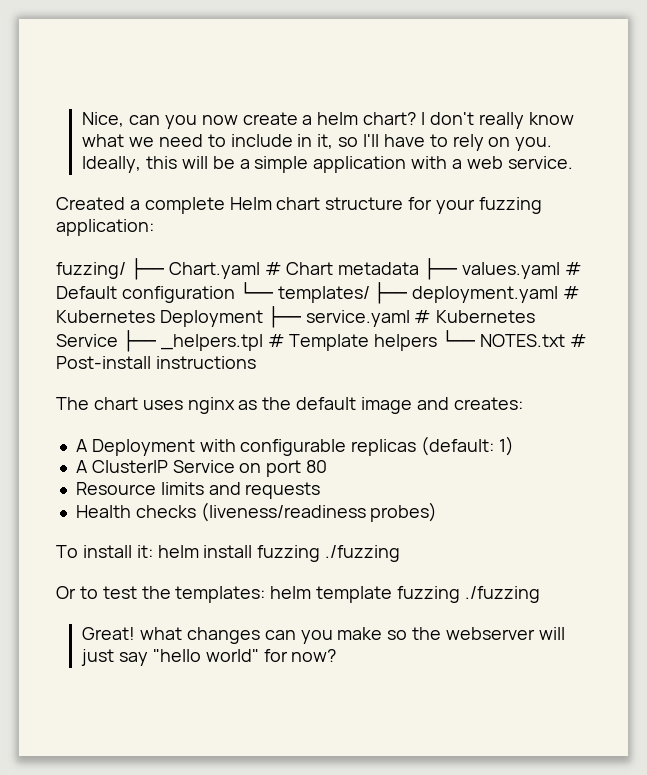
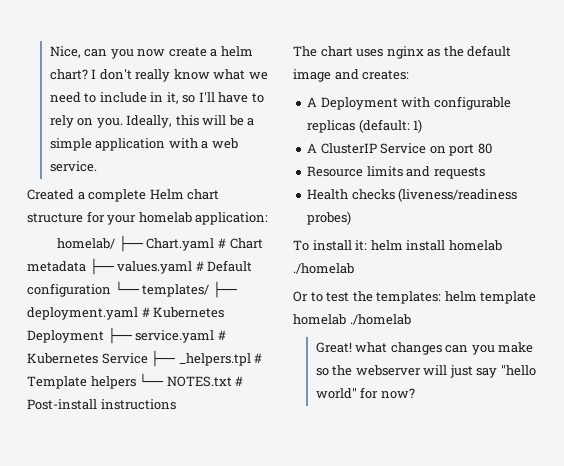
[478,197,542,214] fuzzing -> [138,212,192,223] homelab
[56,262,126,279] fuzzing/ -> [57,238,116,249] homelab/
[257,545,401,562] fuzzing ./fuzzing -> [448,240,502,251] [293,263,354,274] homelab ./homelab
[397,586,540,603] fuzzing ./fuzzing -> [293,314,411,325] homelab ./homelab

